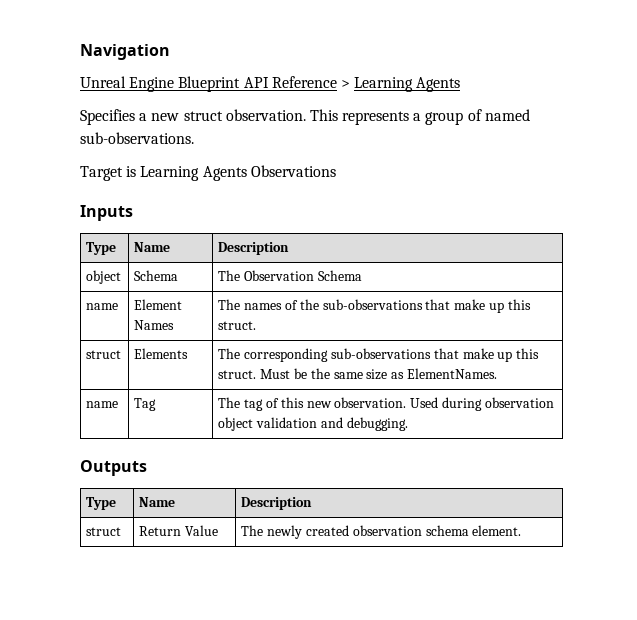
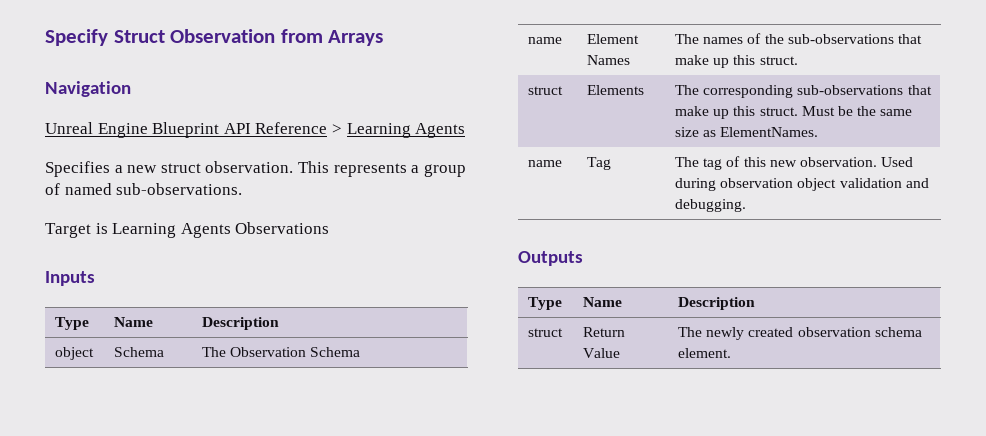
(80, 52) none -> [45,29,384,46] Specify Struct Observation from Arrays //

